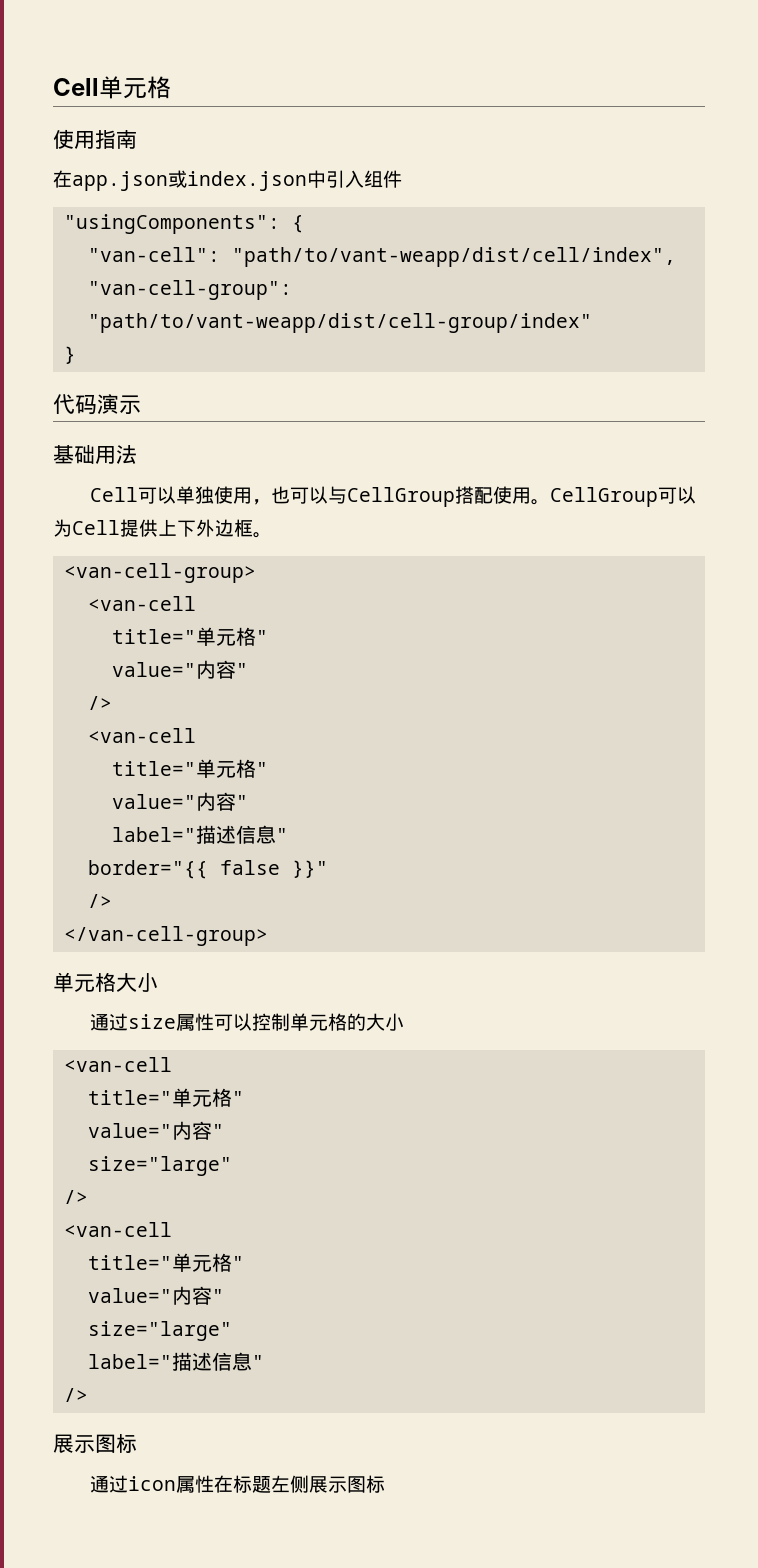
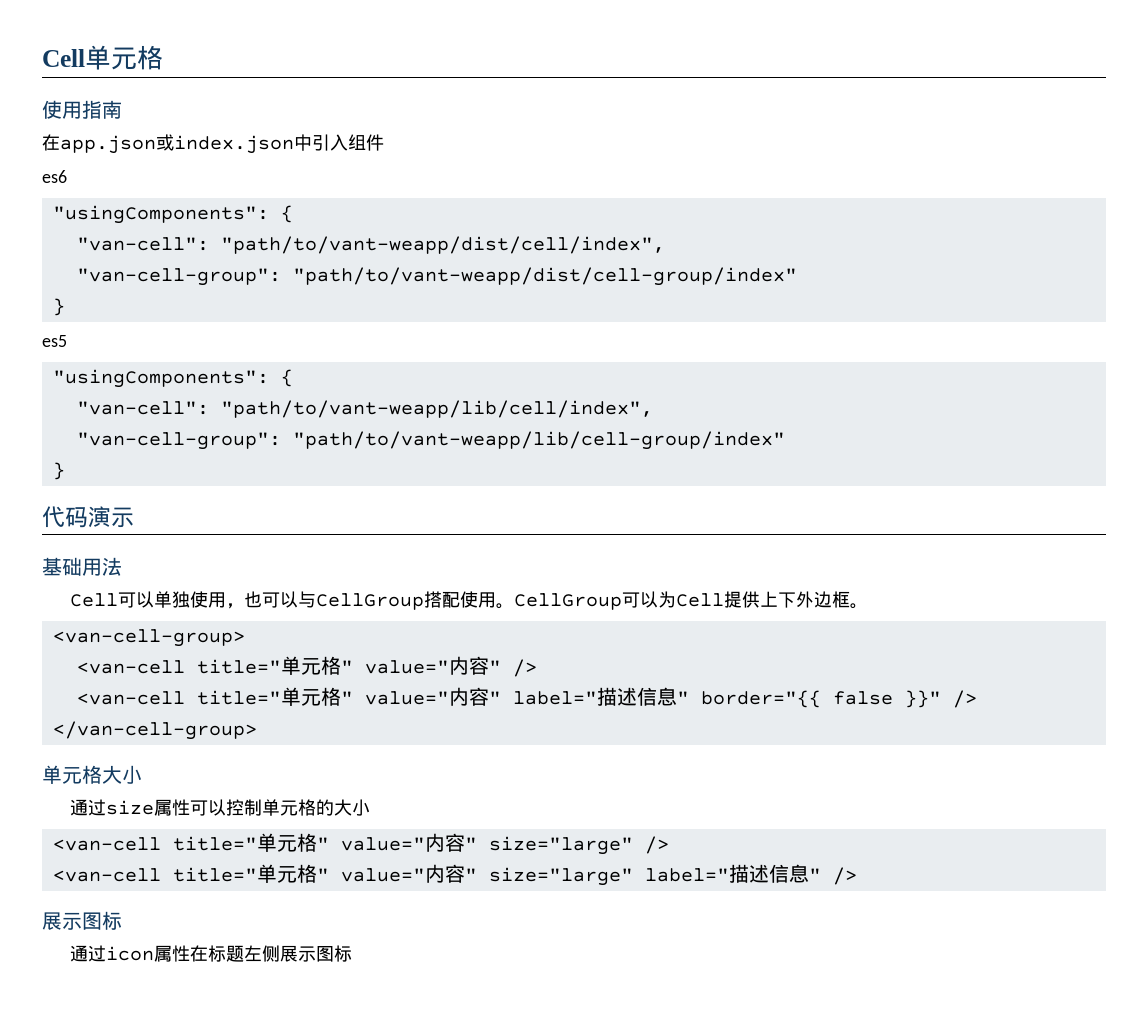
(402, 179) none -> [42,170,67,183] // es6
(77, 355) none -> [42,335,67,347] [52,369,293,388] [76,400,653,418] [76,431,785,450] [52,462,65,480] // es5 // "usingComponents": { // "van-cell": "path/to/vant-weapp/lib/cell/index", // "van-cell-group": "path/to/vant-weapp/lib/cell-group/index" // }
[112,627,269,646] [112,660,249,679] [88,696,113,710] [88,728,197,743] [112,759,269,778] [112,792,249,811] [112,825,289,844] // title="单元格" // value="内容" // /> // <van-cell // title="单元格" // value="内容" // label="描述信息" // -> [196,656,537,677] [76,687,689,706] title="单元格" value="内容" /> // <van-cell title="单元格" value="内容" label="描述信息"
(329, 869) // -> (941, 699) none
[88,1088,245,1107] [88,1121,225,1140] [88,1156,233,1176] [64,1190,89,1204] [64,1222,173,1237] [88,1253,245,1272] [88,1286,225,1305] [88,1321,233,1341] [88,1352,265,1371] // title="单元格" // value="内容" // size="large" // /> // <van-cell // title="单元格" // value="内容" // size="large" // label="描述信息" // -> [172,833,669,855] [52,864,821,886] title="单元格" value="内容" size="large" /> // <van-cell title="单元格" value="内容" size="large" label="描述信息"

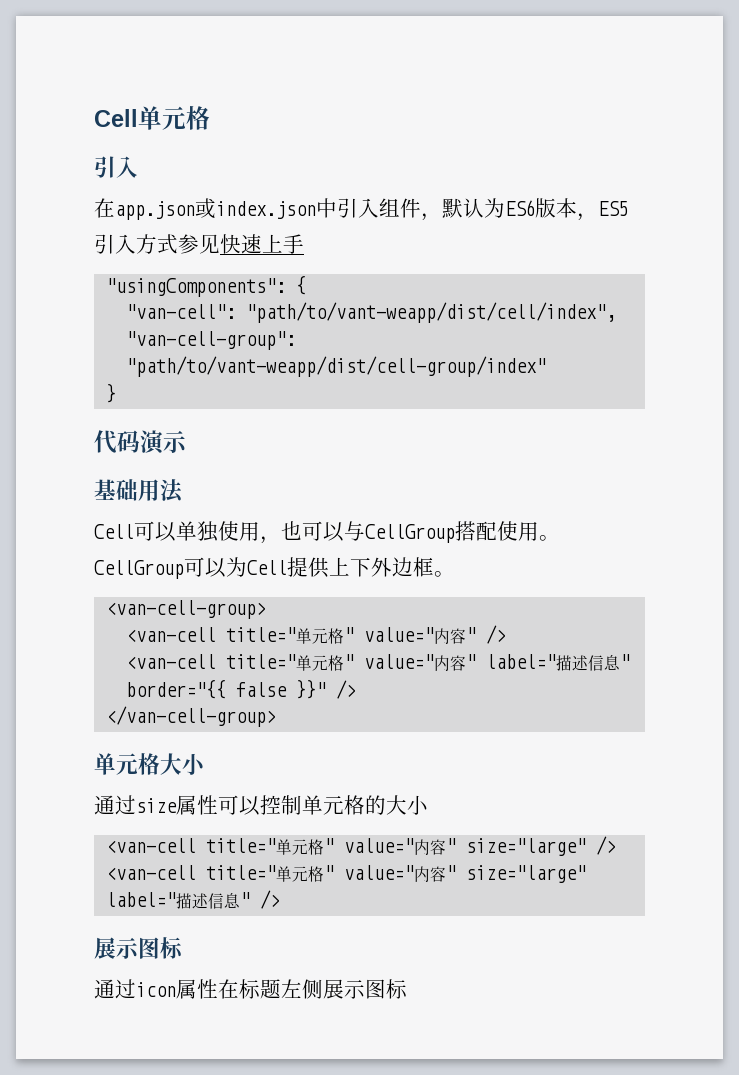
[42,100,122,119] 使用指南 -> [94,156,138,178] 引入
[42,170,67,183] // es6 -> [421,198,628,221] [94,234,304,254] ，默认为ES6版本，ES5引入方式参见快速上手
[42,335,67,347] [52,369,293,388] [76,400,653,418] [76,431,785,450] [52,462,65,480] // es5 // "usingComponents": { // "van-cell": "path/to/vant-weapp/lib/cell/index", // "van-cell-group": "path/to/vant-weapp/lib/cell-group/index" // } -> (117, 393) none

